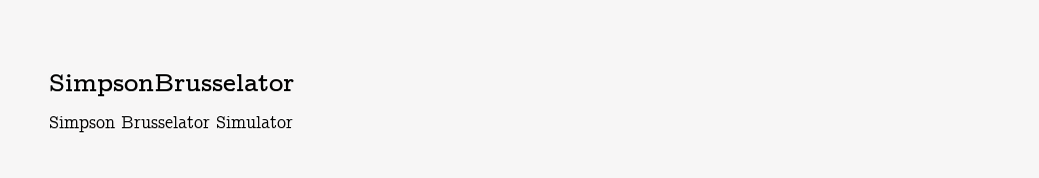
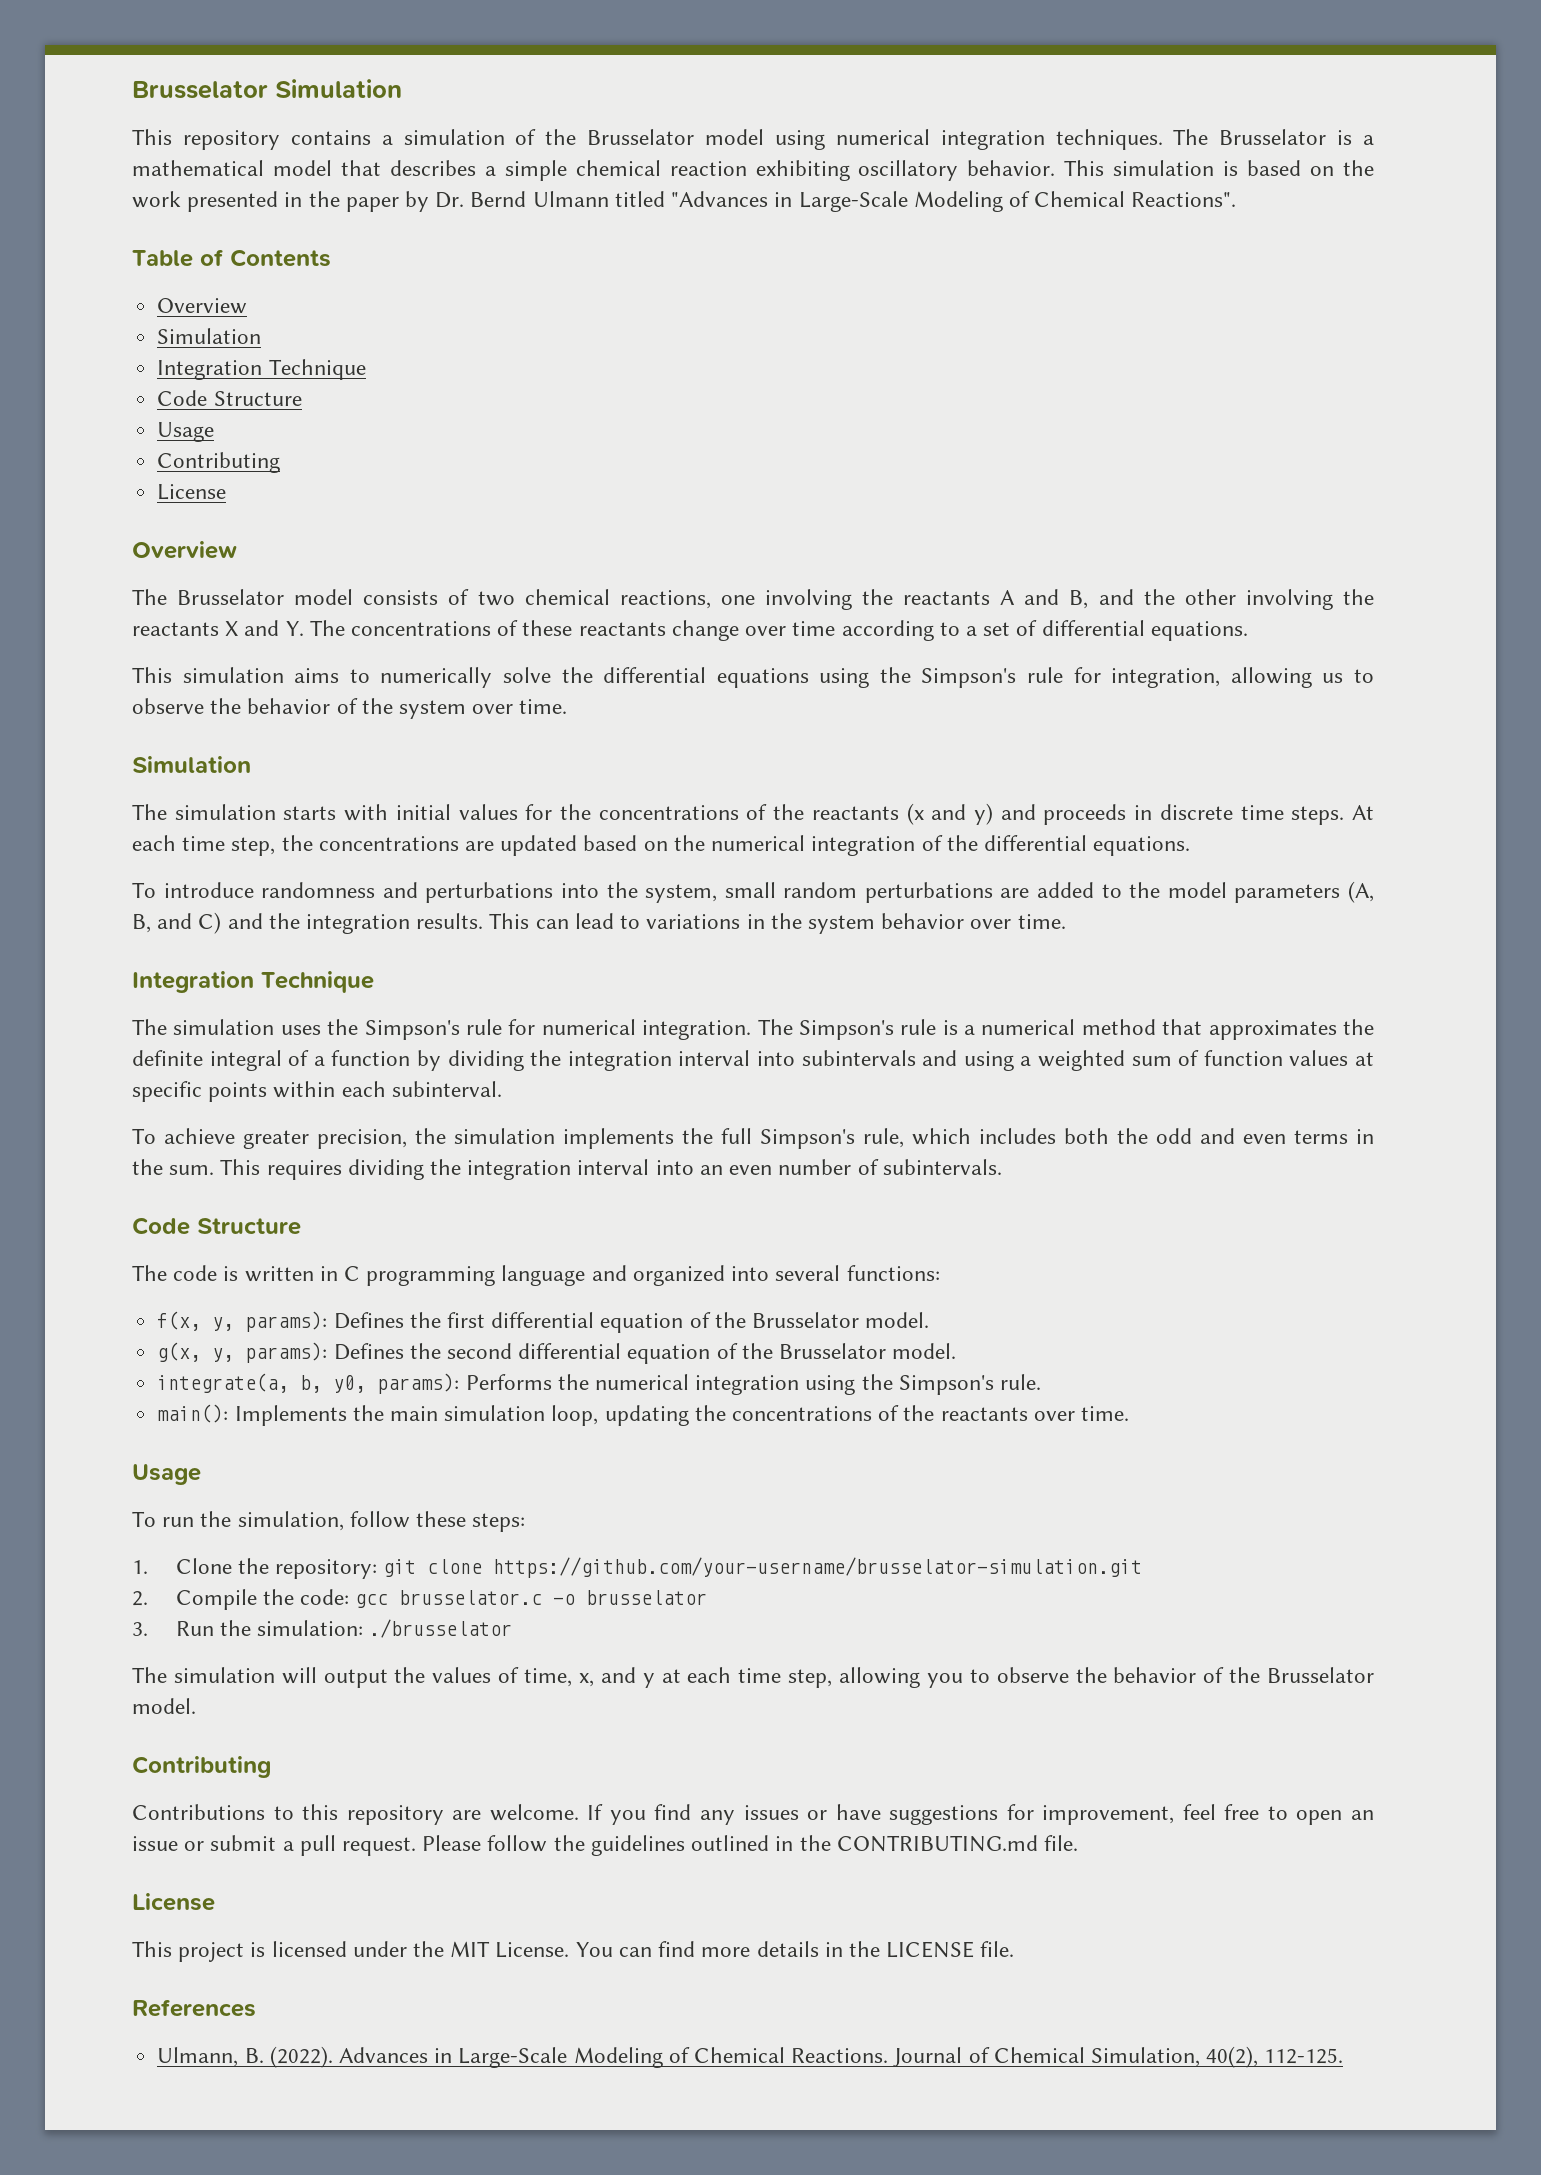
[48,74,295,97] [49,116,294,133] SimpsonBrusselator // Simpson Brusselator Simulator -> [132,79,402,99] [132,129,1374,150] [132,160,1374,181] [132,191,1237,212] [132,249,331,267] [157,298,248,314] [157,328,262,344] [157,359,366,380] [157,390,302,406] [157,422,215,442] [157,452,281,473] [157,484,227,500] [132,541,237,559] [132,589,1374,610] [132,620,1248,641] [132,667,1374,688] [132,698,568,719] [132,756,251,773] [132,803,1374,825] [132,835,1191,856] [132,881,1374,903] [132,912,1066,934] [132,971,374,993] [132,1019,1375,1040] [132,1050,1374,1071] [132,1081,502,1102] [132,1128,1374,1149] [132,1159,1002,1180] [132,1217,301,1235] [132,1265,940,1286] [157,1311,930,1333] [157,1342,957,1364] [157,1373,1041,1395] [157,1404,1130,1426] [132,1464,201,1485] [132,1511,526,1532] [132,1557,1143,1579] [132,1589,708,1610] [132,1619,513,1638] [132,1667,1374,1688] [132,1698,196,1714] [132,1756,271,1778] [132,1804,1374,1825] [132,1835,1078,1856] [132,1893,215,1911] [132,1941,1015,1962] [132,1999,256,2017] [157,2046,1344,2068] Brusselator Simulation // This repository contains a simulation of the Brusselator model using numerical integration techniques. The Brusselator is a mathematical model that describes a simple chemical reaction exhibiting oscillatory behavior. This simulation is based on the work presented in the paper by Dr. Bernd Ulmann titled "Advances in Large-Scale Modeling of Chemical Reactions". // Table of Contents // Overview // Simulation // Integration Technique // Code Structure // Usage // Contributing // License // Overview // The Brusselator model consists of two chemical reactions, one involving the reactants A and B, and the other involving the reactants X and Y. The concentrations of these reactants change over time according to a set of differential equations. // This simulation aims to numerically solve the differential equations using the Simpson's rule for integration, allowing us to observe the behavior of the system over time. // Simulation // The simulation starts with initial values for the concentrations of the reactants (x and y) and proceeds in discrete time steps. At each time step, the concentrations are updated based on the numerical integration of the differential equations. // To introduce randomness and perturbations into the system, small random perturbations are added to the model parameters (A, B, and C) and the integration results. This can lead to variations in the system behavior over time. // Integration Technique // The simulation uses the Simpson's rule for numerical integration. The Simpson's rule is a numerical method that approximates the definite integral of a function by dividing the integration interval into subintervals and using a weighted sum of function values at specific points within each subinterval. // To achieve greater precision, the simulation implements the full Simpson's rule, which includes both the odd and even terms in the sum. This requires dividing the integration interval into an even number of subintervals. // Code Structure // The code is written in C programming language and organized into several functions: // f(x, y, params): Defines the first differential equation of the Brusselator model. // g(x, y, params): Defines the second differential equation of the Brusselator model. // integrate(a, b, y0, params): Performs the numerical integration using the Simpson's rule. // main(): Implements the main simulation loop, updating the concentrations of the reactants over time. // Usage // To run the simulation, follow these steps: // 1. Clone the repository: git clone https://github.com/your-username/brusselator-simulation.git // 2. Compile the code: gcc brusselator.c -o brusselator // 3. Run the simulation: ./brusselator // The simulation will output the values of time, x, and y at each time step, allowing you to observe the behavior of the Brusselator model. // Contributing // Contributions to this repository are welcome. If you find any issues or have suggestions for improvement, feel free to open an issue or submit a pull request. Please follow the guidelines outlined in the CONTRIBUTING.md file. // License // This project is licensed under the MIT License. You can find more details in the LICENSE file. // References // Ulmann, B. (2022). Advances in Large-Scale Modeling of Chemical Reactions. Journal of Chemical Simulation, 40(2), 112-125.

